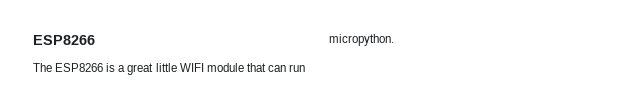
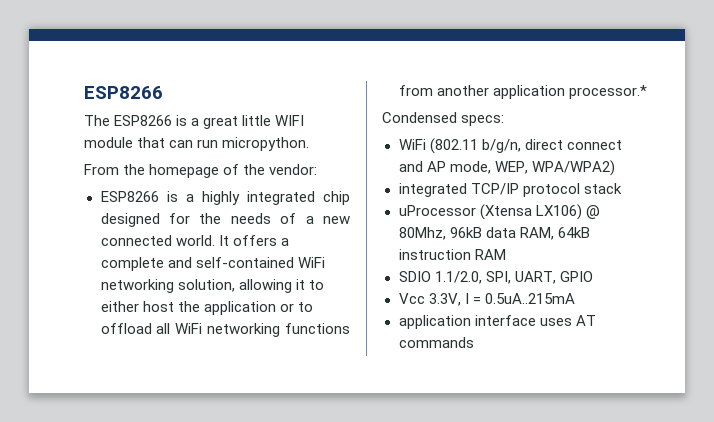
(394, 40) none -> [84,164,318,178] [100,191,350,205] [100,213,350,227] [100,235,289,246] [100,257,325,271] [100,279,324,293] [100,301,313,315] [100,323,350,337] [398,85,647,99] [382,112,505,126] [398,138,622,154] [398,160,615,176] [398,183,622,197] [398,204,600,220] [398,227,590,240] [398,249,506,260] [398,271,593,284] [398,293,575,306] [398,315,596,329] [398,337,474,348] // From the homepage of the vendor: // ESP8266 is a highly integrated chip designed for the needs of a new connected world. It offers a complete and self-contained WiFi networking solution, allowing it to either host the application or to offload all WiFi networking functions from another application processor.* // Condensed specs: // WiFi (802.11 b/g/n, direct connect and AP mode, WEP, WPA/WPA2) // integrated TCP/IP protocol stack // uProcessor (Xtensa LX106) @ 80Mhz, 96kB data RAM, 64kB instruction RAM // SDIO 1.1/2.0, SPI, UART, GPIO // Vcc 3.3V, I = 0.5uA..215mA // application interface uses AT commands

